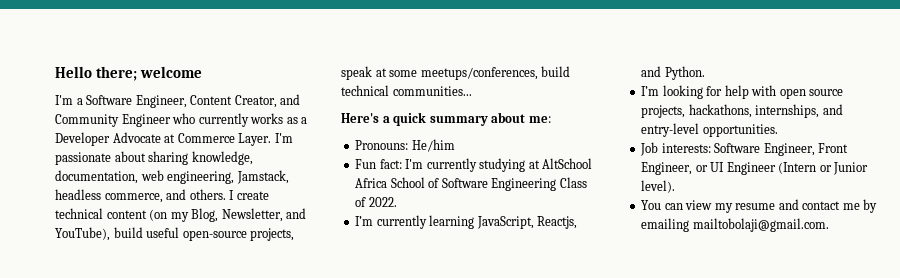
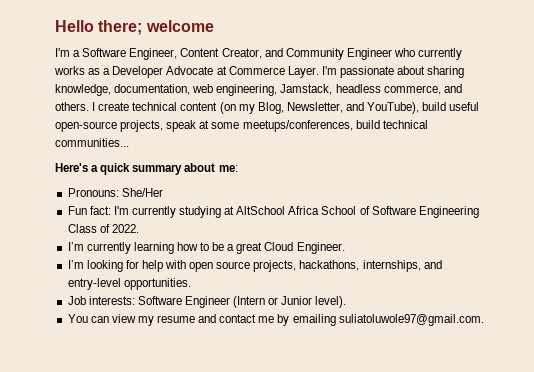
[411,139,455,152] He/him -> [121,188,163,197] She/Her
[476,216,578,229] [641,66,705,80] JavaScript, Reactjs, and Python. -> [176,242,345,254] how to be a great Cloud Engineer.
[763,143,849,156] [641,162,725,175] Engineer, Front Engineer, or UI -> (182, 300) none
[692,218,829,232] mailtobolaji@gmail.com. -> [338,314,484,326] suliatoluwole97@gmail.com.

